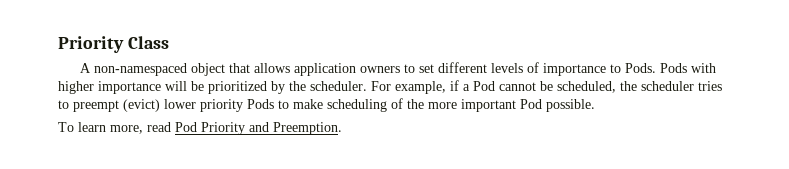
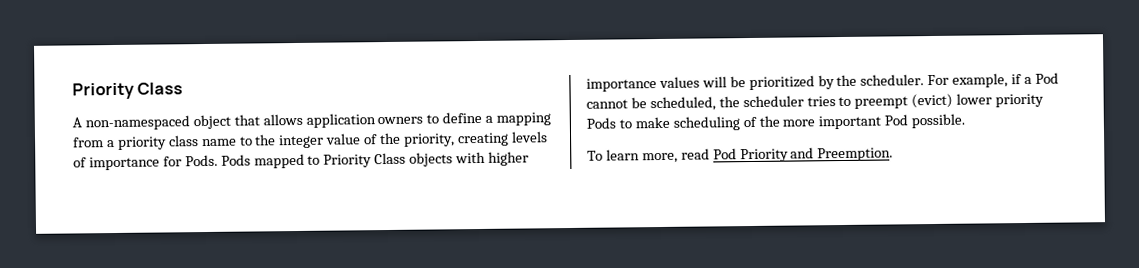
[419,62,488,73] set different -> [442,111,552,126] [73,132,509,150] define a mapping from a priority class name to the integer value of the priority, creating
[610,64,622,73] to -> [162,156,182,167] for
(688, 68) none -> [253,152,454,169] mapped to Priority Class objects
(161, 87) none -> [658,76,700,89] values

